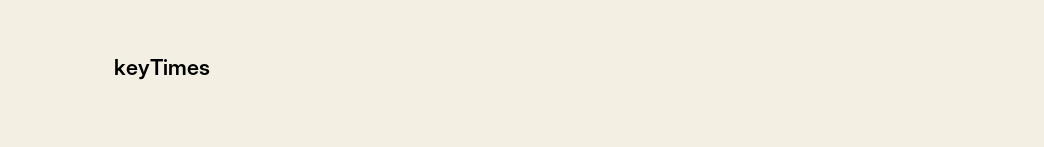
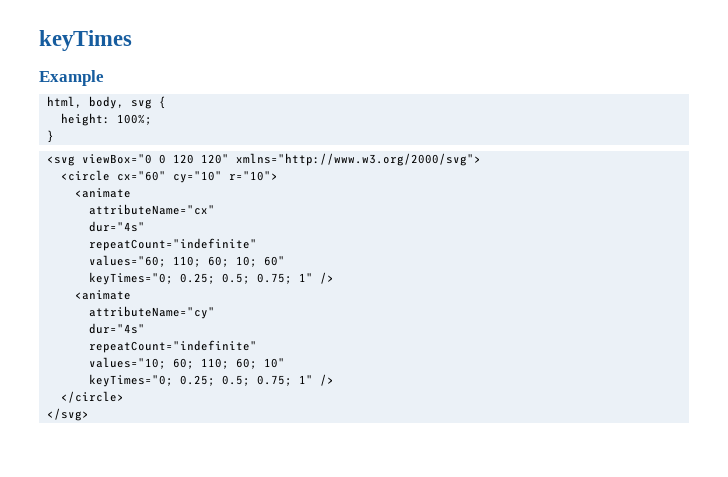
(210, 69) none -> [39,70,104,86] [46,96,166,109] [60,113,152,126] [46,130,54,143] [46,153,481,166] [60,170,278,183] [74,188,131,198] [88,204,215,215] [88,221,145,232] [88,238,257,251] [88,255,285,267] [88,272,334,285] [74,290,131,300] [88,306,215,319] [88,323,145,334] [88,340,257,353] [88,357,285,369] [88,374,334,387] [60,391,124,403] [46,408,89,421] // Example // html, body, svg { // height: 100%; // } // <svg viewBox="0 0 120 120" xmlns="http://www.w3.org/2000/svg"> // <circle cx="60" cy="10" r="10"> // <animate // attributeName="cx" // dur="4s" // repeatCount="indefinite" // values="60; 110; 60; 10; 60" // keyTimes="0; 0.25; 0.5; 0.75; 1" /> // <animate // attributeName="cy" // dur="4s" // repeatCount="indefinite" // values="10; 60; 110; 60; 10" // keyTimes="0; 0.25; 0.5; 0.75; 1" /> // </circle> // </svg>

